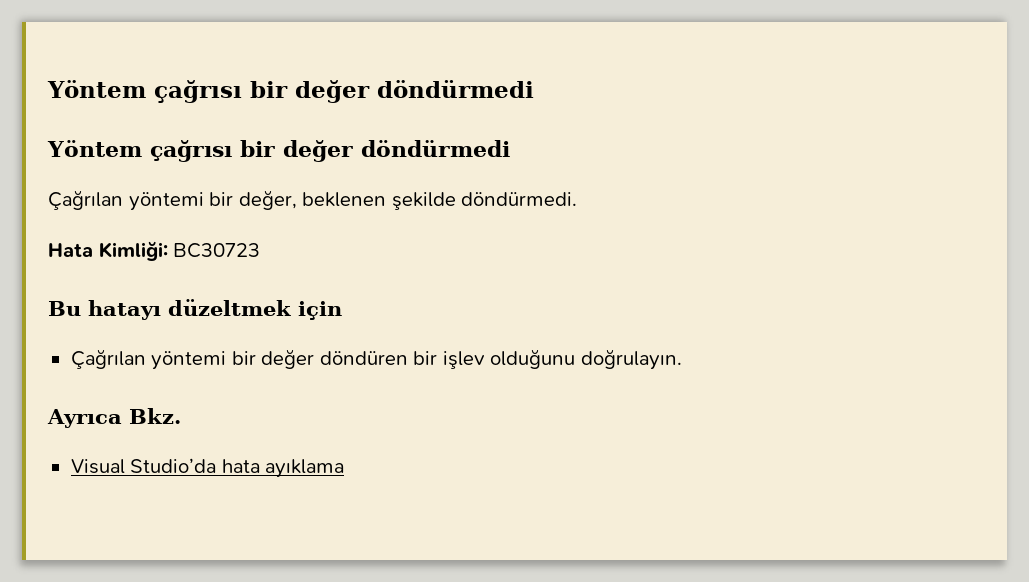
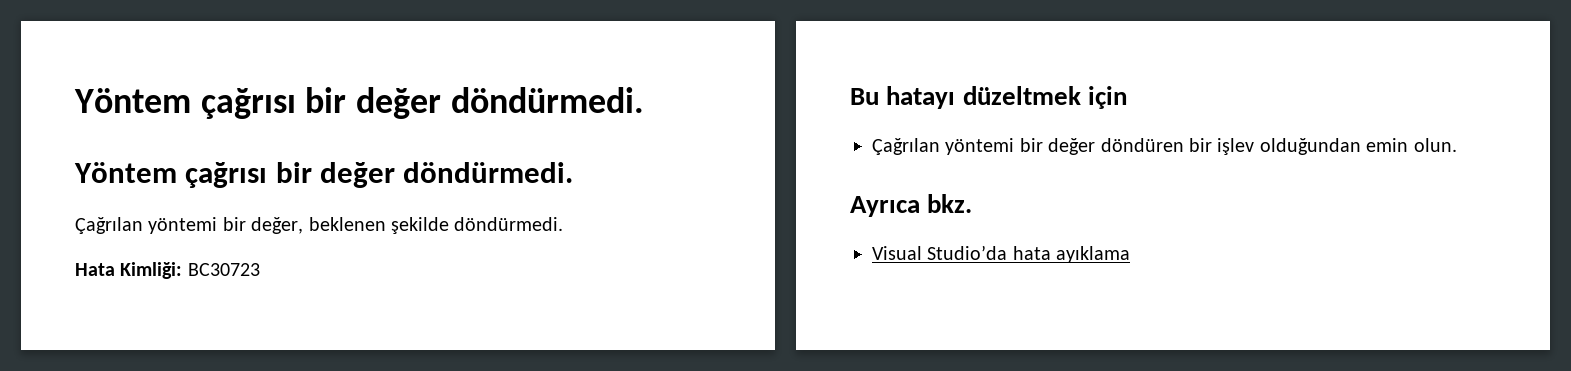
[47,80,534,103] [47,140,510,162] Yöntem çağrısı bir değer döndürmedi // Yöntem çağrısı bir değer döndürmedi -> [74,87,644,119] [74,162,574,188] Yöntem çağrısı bir değer döndürmedi. // Yöntem çağrısı bir değer döndürmedi.
[490,349,682,370] olduğunu doğrulayın. -> [1259,138,1457,155] olduğundan emin olun.
[128,408,181,424] Bkz. -> [927,194,973,213] bkz.

